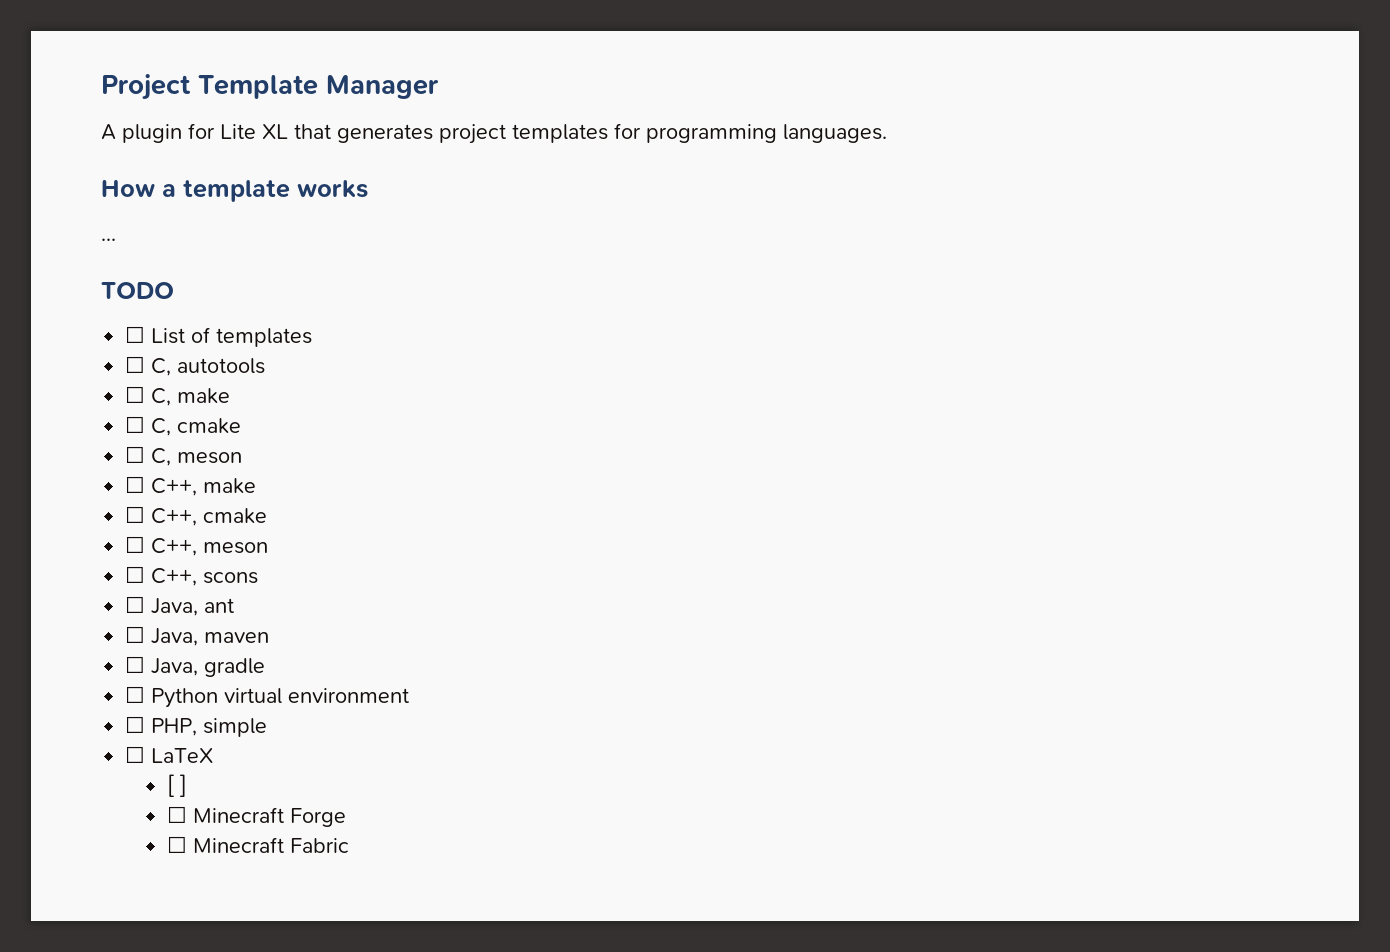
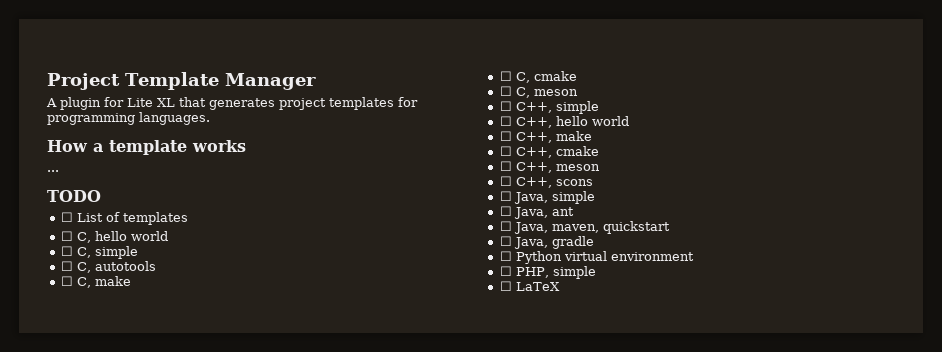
(313, 337) none -> [60,231,168,243] [60,246,138,259] // ☐ C, hello world // ☐ C, simple
(243, 458) none -> [499,101,599,114] [499,116,629,128] // ☐ C++, simple // ☐ C++, hello world
(259, 578) none -> [499,191,595,204] // ☐ Java, simple
[204,632,270,643] maven -> [551,221,670,234] maven, quickstart
[166,774,187,797] [166,806,346,827] [166,836,349,853] // [ ] // ☐ Minecraft Forge // ☐ Minecraft Fabric -> (560, 286) none

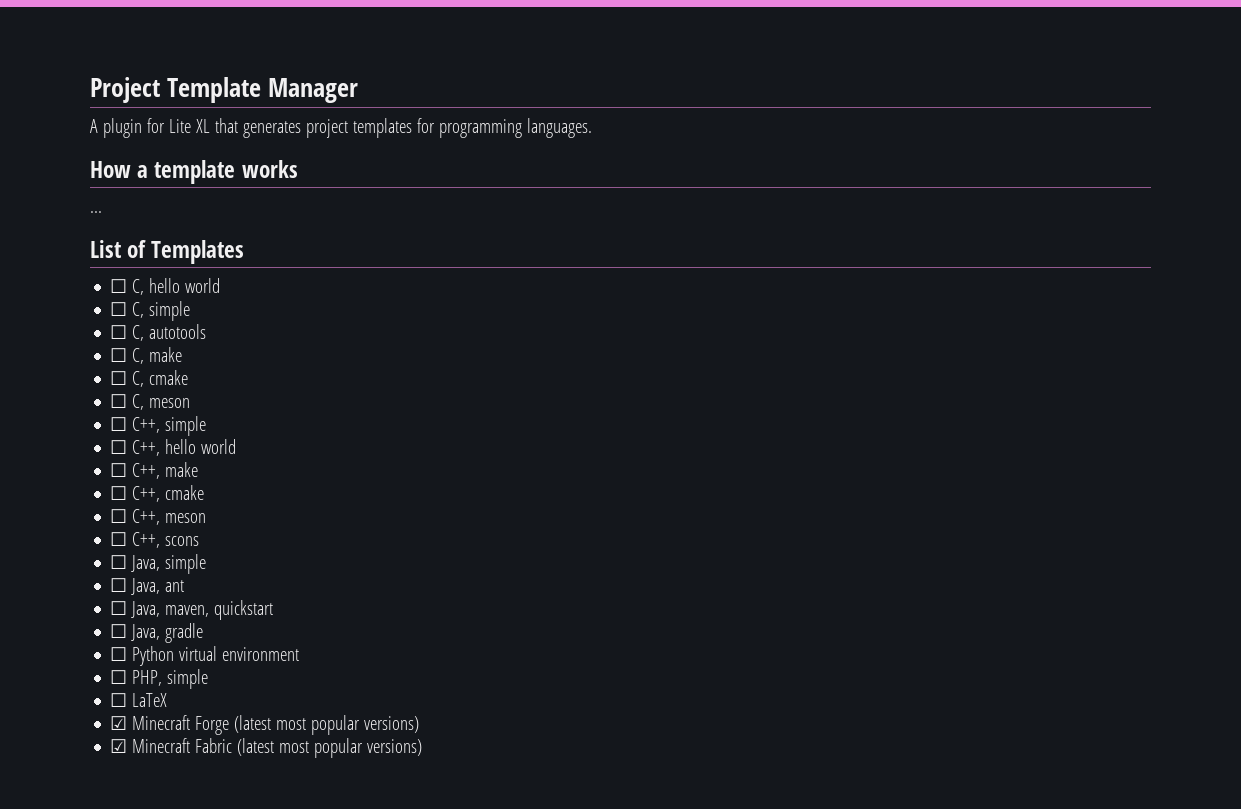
[47,190,101,202] [60,212,73,222] TODO // ☐ -> (102, 212) none
[122,212,188,225] templates -> [151,240,245,264] Templates
(560, 286) none -> [110,715,420,735] [110,738,423,758] // ☑ Minecraft Forge (latest most popular versions) // ☑ Minecraft Fabric (latest most popular versions)

